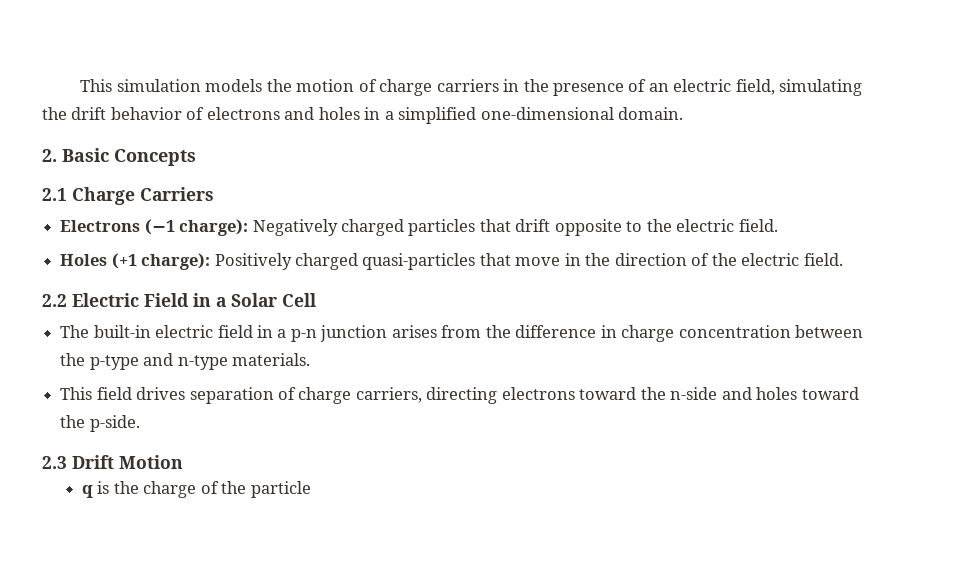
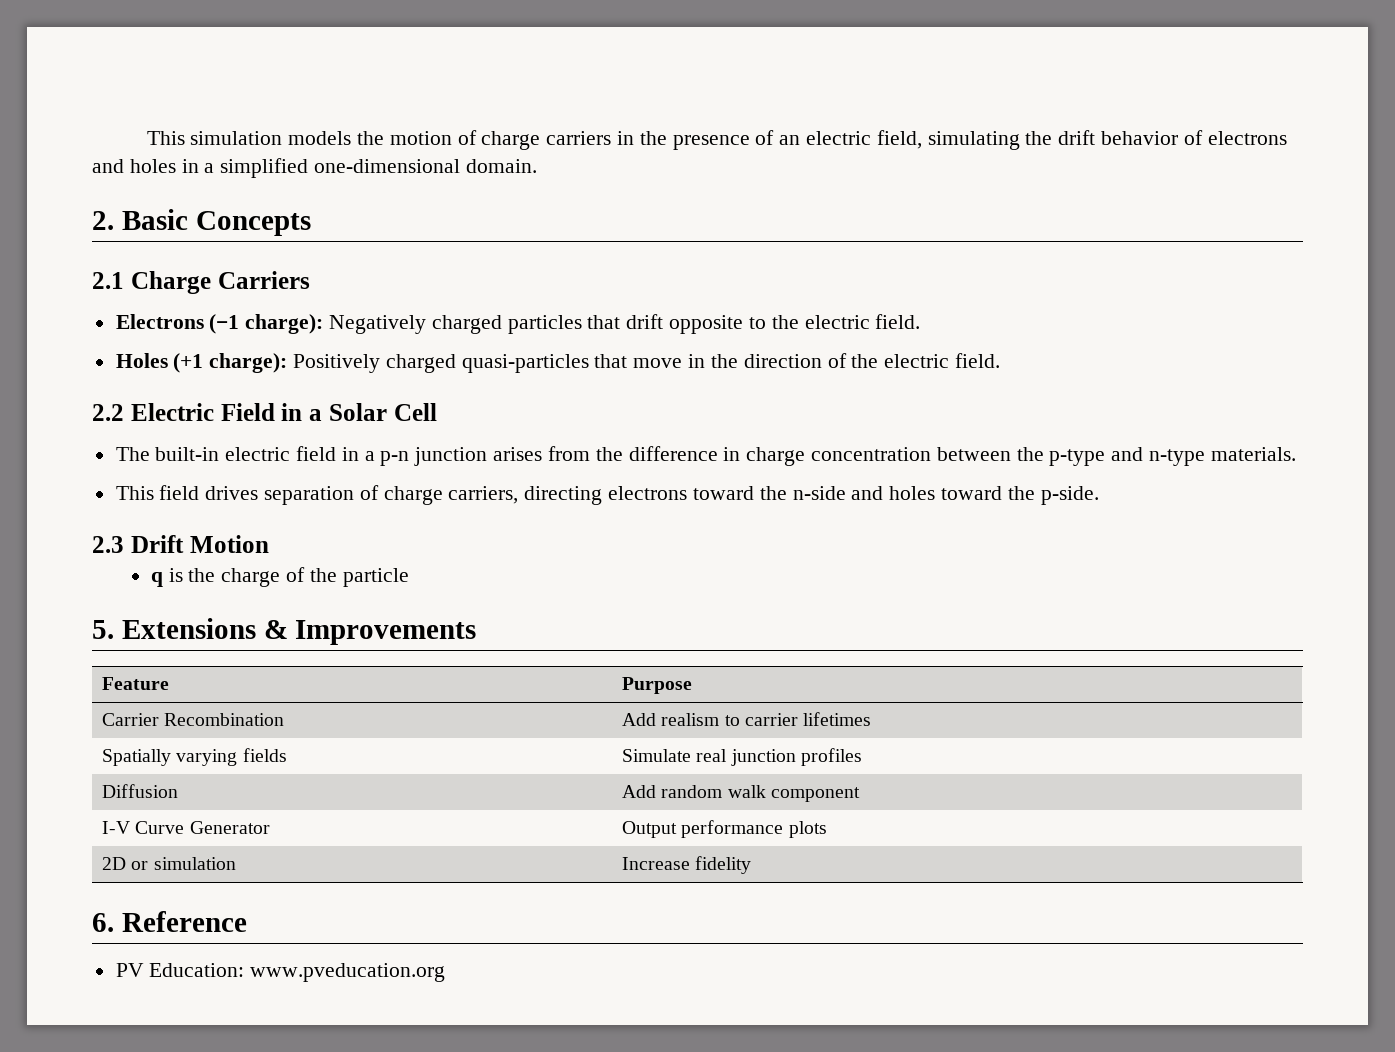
(311, 489) none -> [92,618,477,645] [102,677,170,690] [622,677,693,694] [102,713,285,726] [622,712,872,726] [102,748,287,766] [622,748,862,766] [102,784,179,798] [622,785,860,802] [102,821,270,834] [622,820,827,838] [102,857,236,870] [622,856,752,874] [92,911,247,932] [115,963,446,982] // 5. Extensions & Improvements // Feature | Purpose // Carrier Recombination | Add realism to carrier lifetimes // Spatially varying fields | Simulate real junction profiles // Diffusion | Add random walk component // I-V Curve Generator | Output performance plots // 2D or simulation | Increase fidelity // 6. Reference // PV Education: www.pveducation.org

